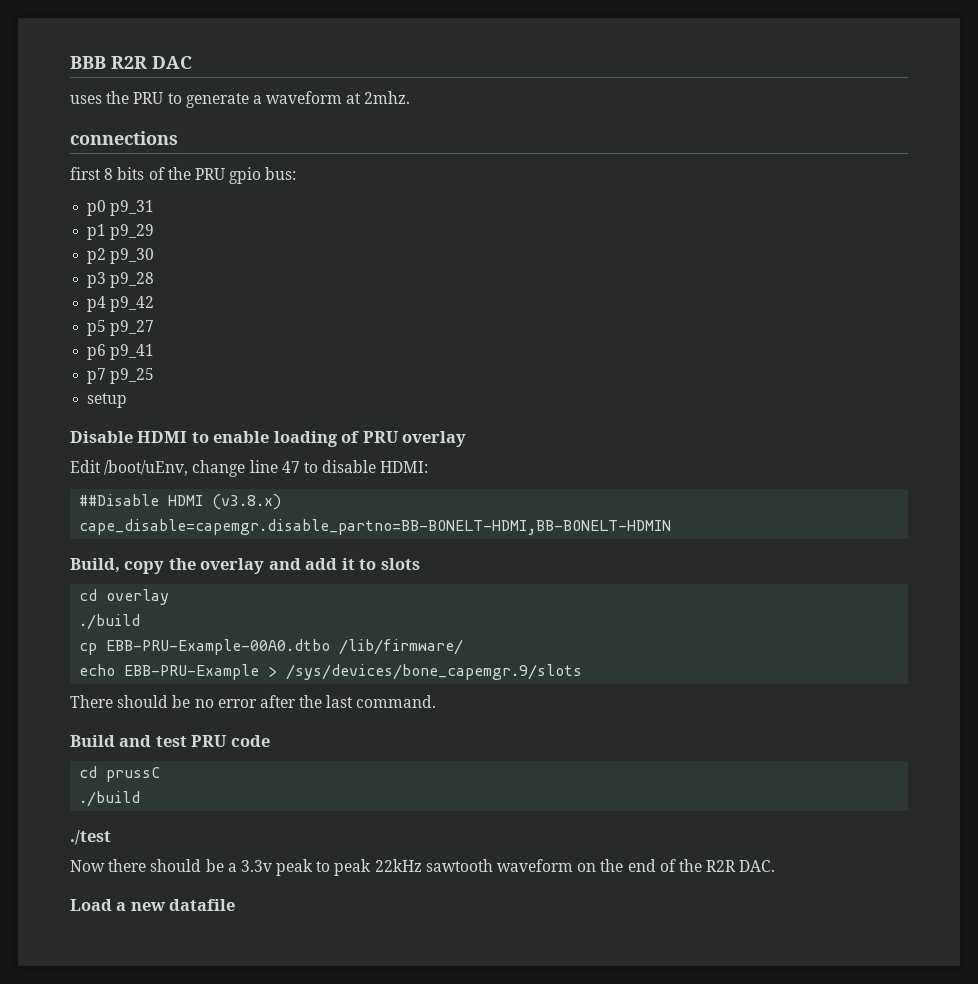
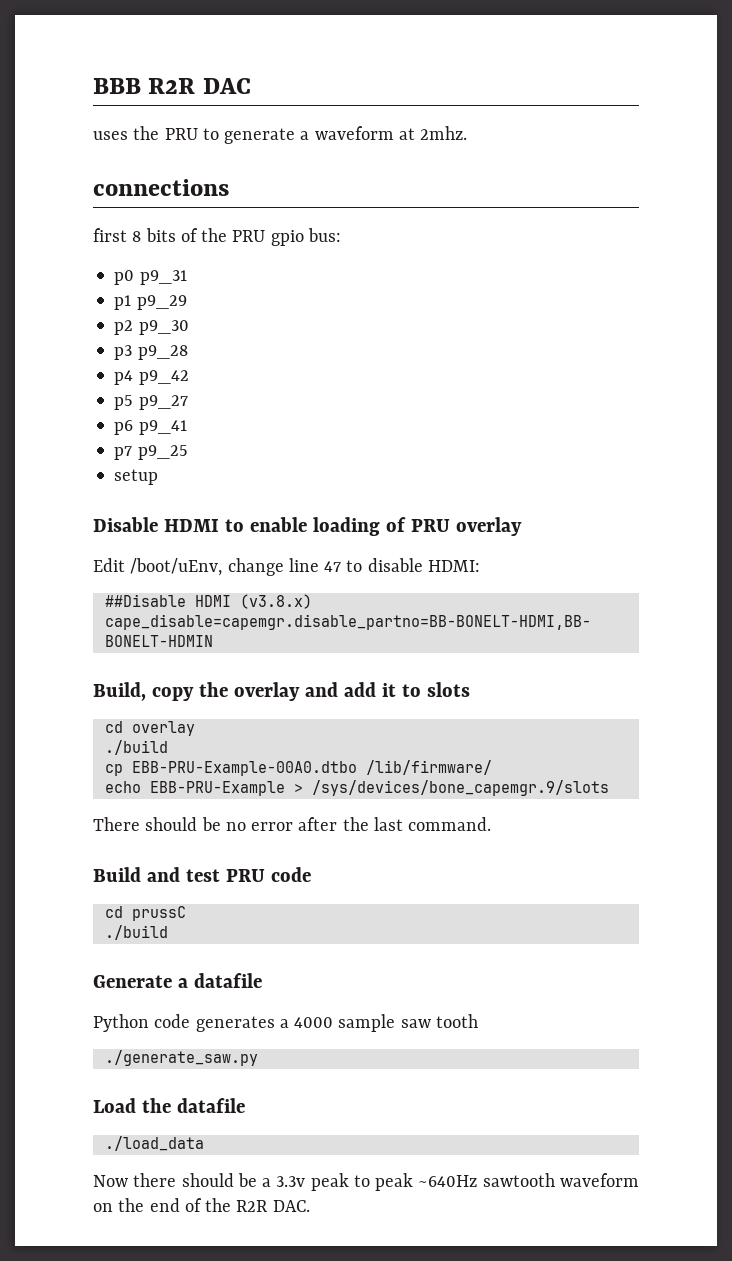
[70,830,111,845] ./test -> [93,973,262,988] [93,1014,478,1032] [104,1050,258,1066] [93,1098,245,1113] [104,1136,204,1151] Generate a datafile // Python code generates a 4000 sample saw tooth // ./generate_saw.py // Load the datafile // ./load_data
[374,859,422,872] 22kHz -> [418,1175,478,1187] ~640Hz
[70,899,236,911] // Load a new datafile -> (310, 1206) none

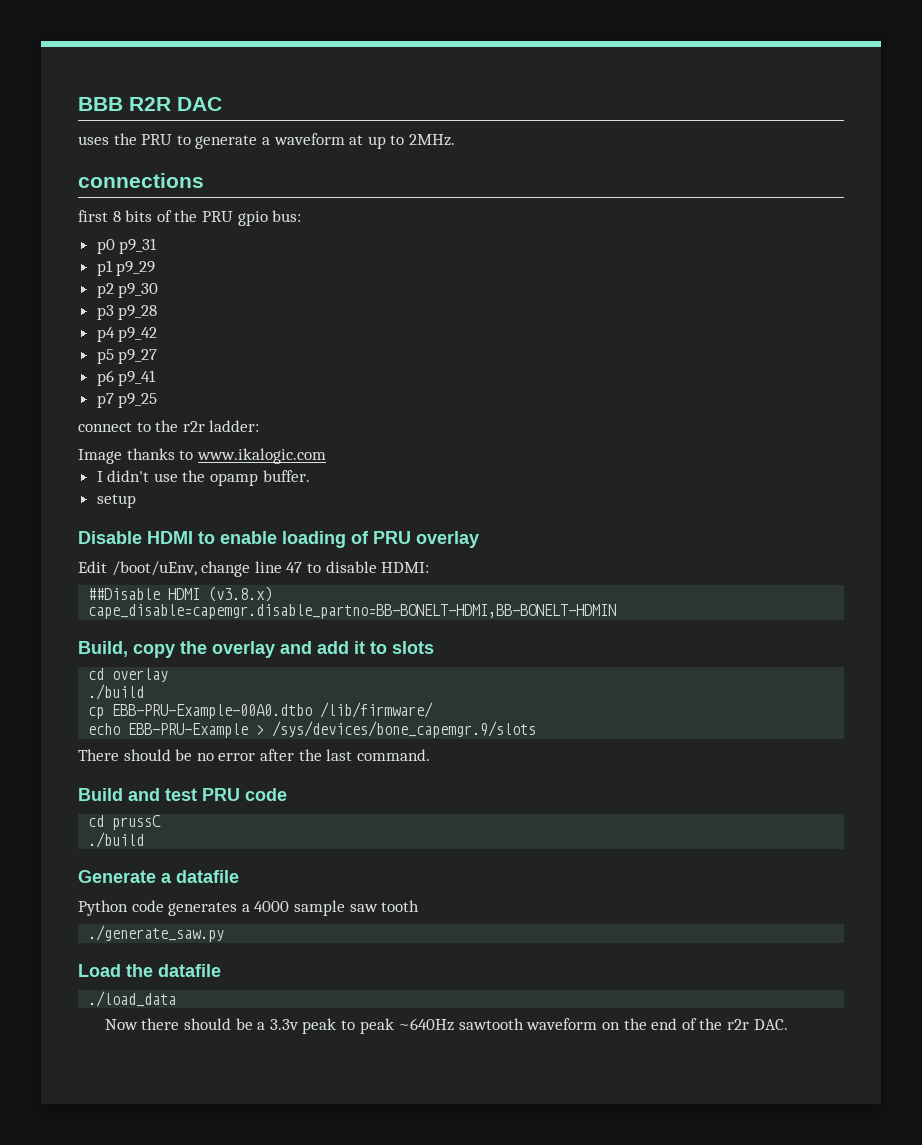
[420,126,468,140] 2mhz. -> [367,134,455,149] up to 2MHz.
(188, 452) none -> [78,420,260,432] [78,448,326,464] [96,470,310,486] // connect to the r2r ladder: // Image thanks to www.ikalogic.com // I didn't use the opamp buffer.
[236,1200,269,1212] R2R -> [726,1019,749,1030] r2r

